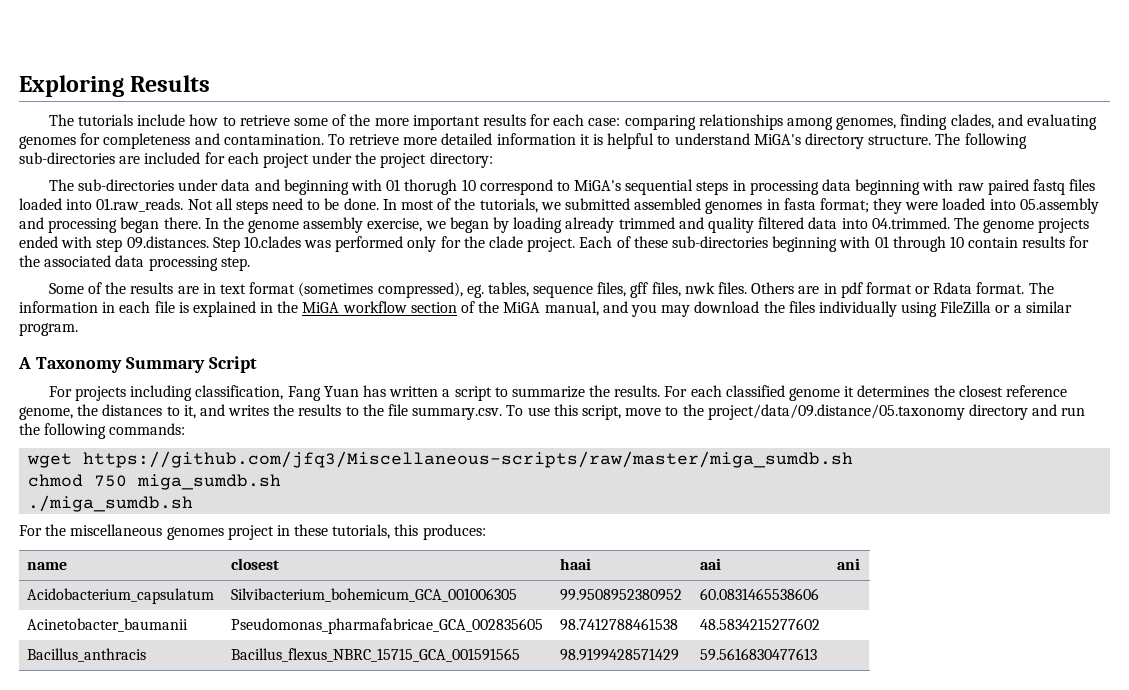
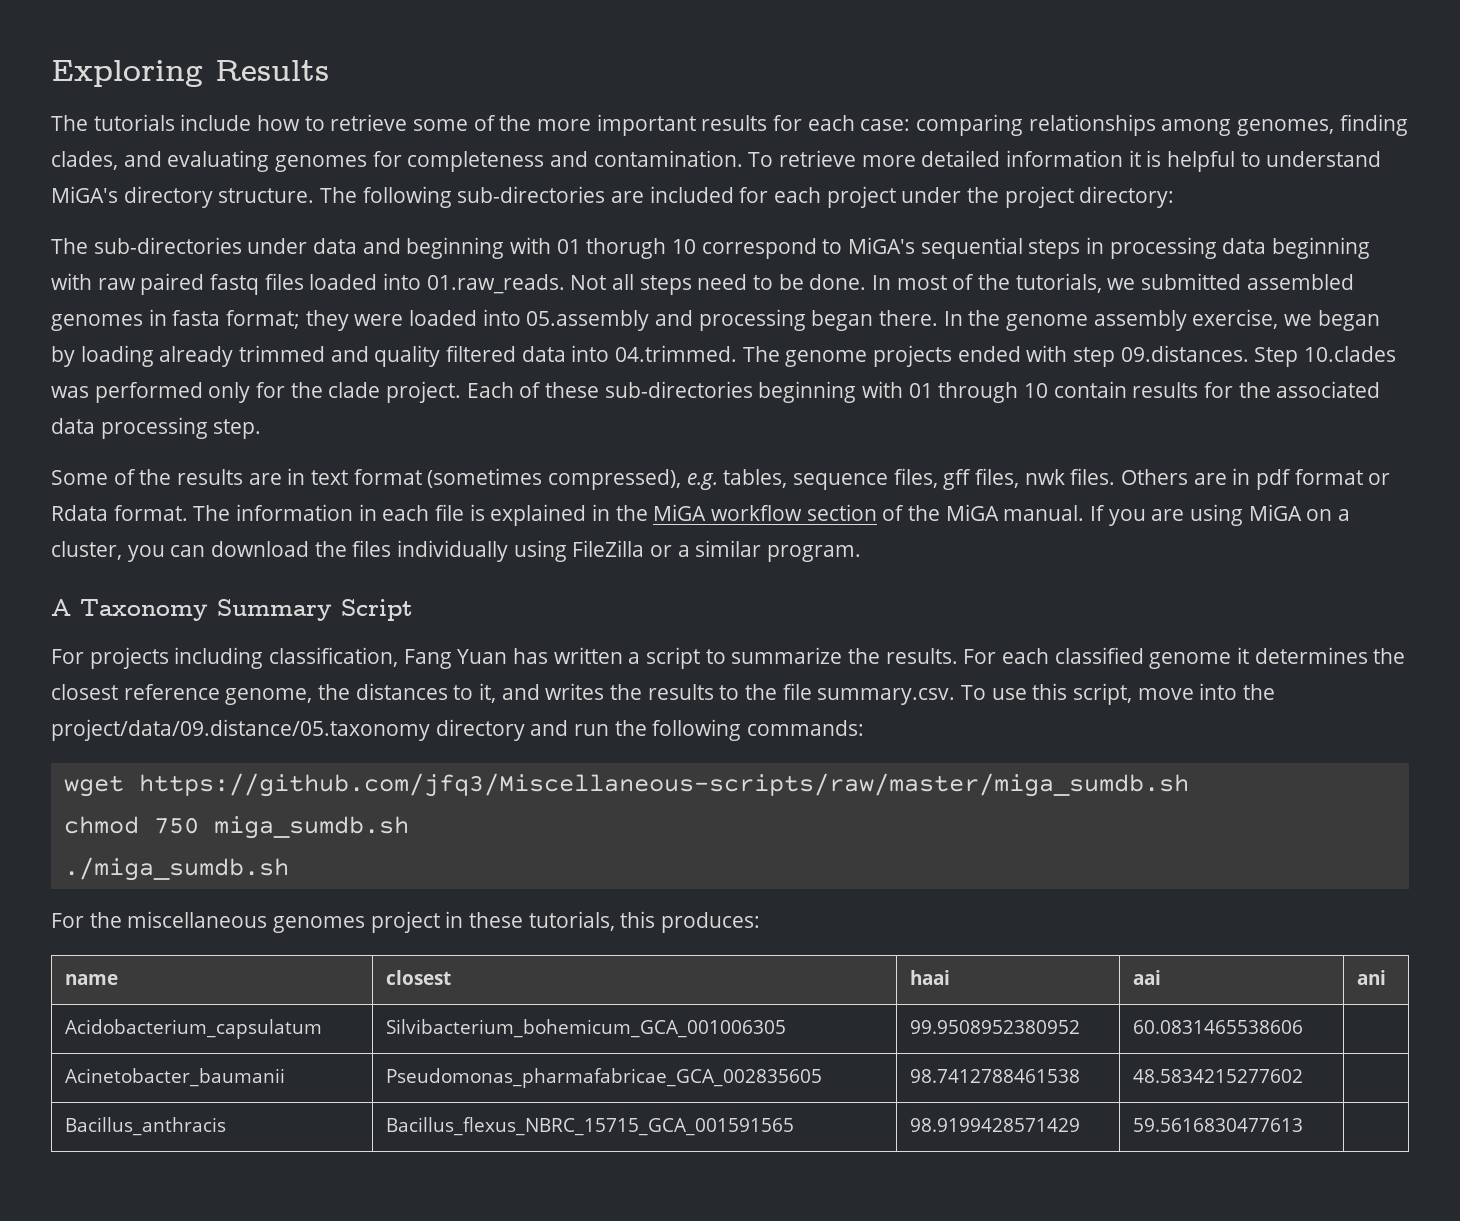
[466,285,484,298] eg. -> [686,473,718,490] e.g.
[544,301,691,317] manual, and you may -> [1003,504,1351,526] [51,541,206,562] manual. If you are using MiGA on a cluster, you can
[665,406,679,416] to -> [1199,683,1238,700] into

